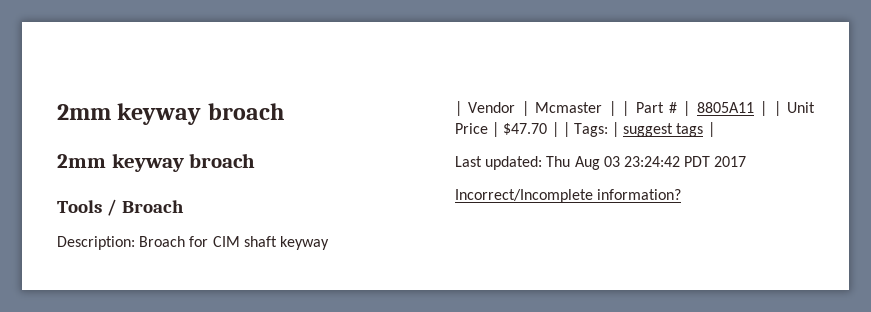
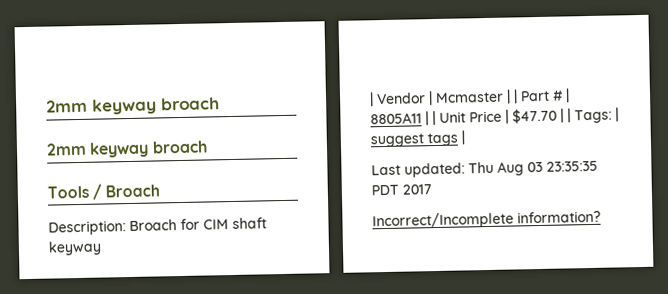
[623,156,680,167] 23:24:42 -> [546,160,598,172] 23:35:35

